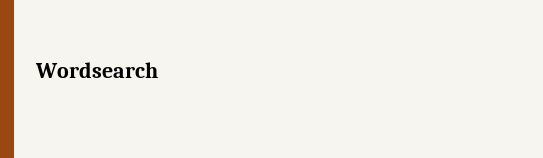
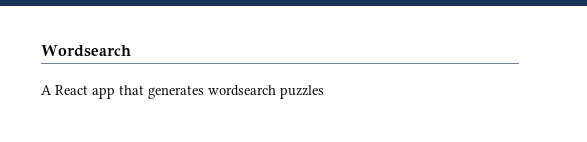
(158, 70) none -> [41,85,324,99] // A React app that generates wordsearch puzzles

